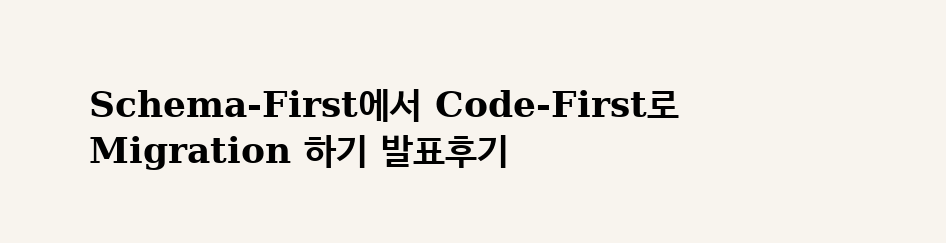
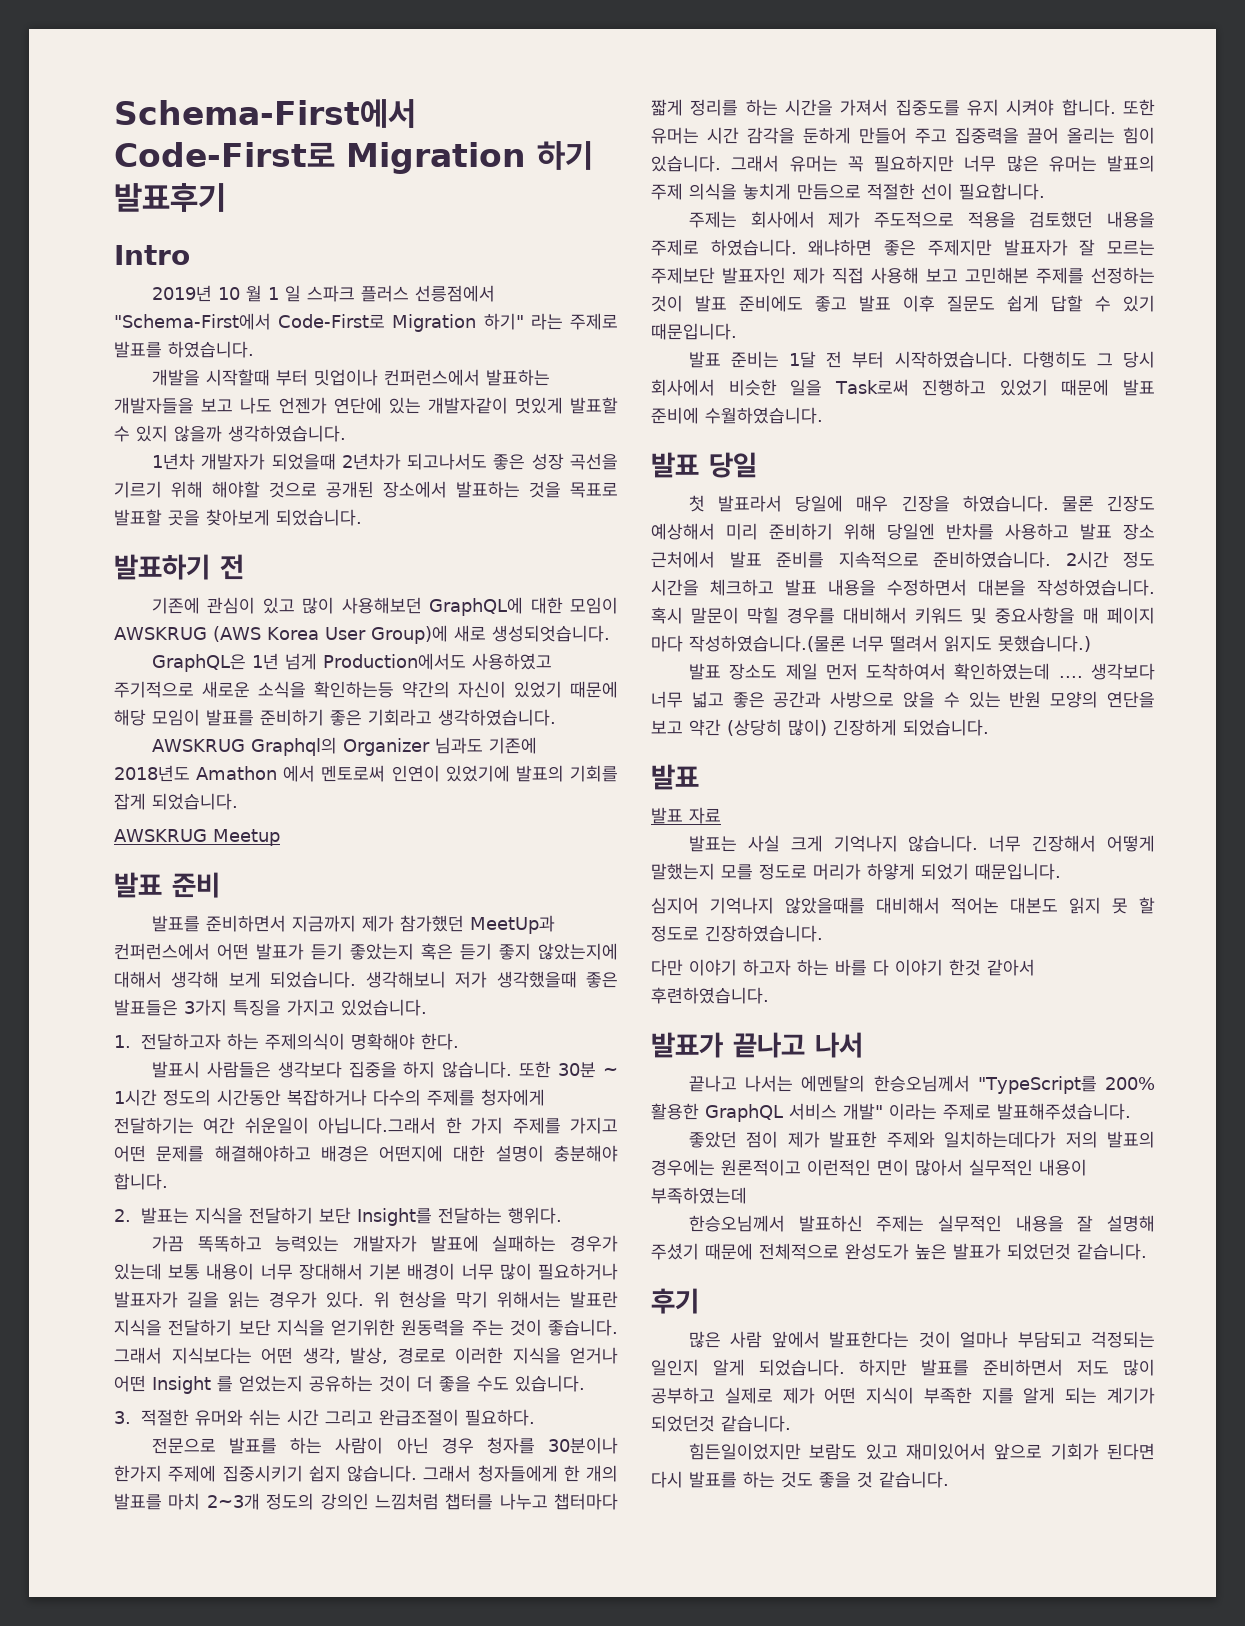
(509, 151) none -> [114,245,190,265] [151,285,495,302] [114,313,618,332] [114,341,254,358] [151,369,550,386] [114,397,618,414] [114,425,346,442] [151,453,618,470] [114,481,618,498] [114,509,362,526] [114,554,244,580] [151,597,618,616] [114,625,610,644] [151,653,552,672] [114,681,618,698] [114,709,556,726] [151,737,537,756] [114,765,619,782] [114,793,238,810] [114,829,280,846] [114,872,220,898] [151,915,555,934] [114,943,618,960] [114,971,618,988] [114,999,427,1016] [114,1033,459,1050] [151,1061,618,1078] [114,1089,545,1106] [114,1117,618,1134] [114,1145,618,1162] [114,1173,168,1190] [114,1207,562,1226] [151,1235,619,1252] [114,1263,618,1280] [114,1291,618,1308] [114,1319,618,1336] [114,1347,618,1364] [114,1375,585,1394] [114,1409,535,1426] [151,1437,619,1454] [114,1465,618,1482] [114,1493,618,1510] [651,99,1155,116] [651,127,1155,144] [651,155,1155,172] [651,183,1045,200] [688,211,1155,228] [651,239,1155,256] [651,267,1155,284] [651,295,1155,312] [651,323,737,340] [688,351,1155,368] [651,379,1155,396] [651,407,823,424] [651,452,757,478] [688,495,1155,512] [651,523,1155,540] [651,551,1155,568] [651,579,1155,596] [651,607,1155,624] [651,635,1091,652] [688,663,1155,680] [651,691,1155,708] [651,719,989,736] [651,764,699,790] [651,807,721,824] [688,835,1155,852] [651,863,1061,880] [651,897,1155,914] [651,925,823,942] [651,959,1035,976] [651,987,769,1004] [651,1032,863,1058] [688,1075,1155,1094] [651,1103,1131,1122] [688,1131,1155,1148] [651,1159,1087,1176] [651,1187,747,1204] [688,1215,1155,1232] [651,1243,1147,1260] [651,1288,699,1314] [688,1331,1155,1348] [651,1359,1155,1376] [651,1387,1155,1404] [651,1415,791,1432] [688,1443,1155,1460] [651,1471,949,1488] // Intro // 2019년 10 월 1 일 스파크 플러스 선릉점에서 "Schema-First에서 Code-First로 Migration 하기" 라는 주제로 발표를 하였습니다. // 개발을 시작할때 부터 밋업이나 컨퍼런스에서 발표하는 개발자들을 보고 나도 언젠가 연단에 있는 개발자같이 멋있게 발표할 수 있지 않을까 생각하였습니다. // 1년차 개발자가 되었을때 2년차가 되고나서도 좋은 성장 곡선을 기르기 위해 해야할 것으로 공개된 장소에서 발표하는 것을 목표로 발표할 곳을 찾아보게 되었습니다. // 발표하기 전 // 기존에 관심이 있고 많이 사용해보던 GraphQL에 대한 모임이 AWSKRUG (AWS Korea User Group)에 새로 생성되엇습니다. // GraphQL은 1년 넘게 Production에서도 사용하였고 주기적으로 새로운 소식을 확인하는등 약간의 자신이 있었기 때문에 해당 모임이 발표를 준비하기 좋은 기회라고 생각하였습니다. // AWSKRUG Graphql의 Organizer 님과도 기존에 2018년도 Amathon 에서 멘토로써 인연이 있었기에 발표의 기회를 잡게 되었습니다. // AWSKRUG Meetup // 발표 준비 // 발표를 준비하면서 지금까지 제가 참가했던 MeetUp과 컨퍼런스에서 어떤 발표가 듣기 좋았는지 혹은 듣기 좋지 않았는지에 대해서 생각해 보게 되었습니다. 생각해보니 저가 생각했을때 좋은 발표들은 3가지 특징을 가지고 있었습니다. // 1. 전달하고자 하는 주제의식이 명확해야 한다. // 발표시 사람들은 생각보다 집중을 하지 않습니다. 또한 30분 ~ 1시간 정도의 시간동안 복잡하거나 다수의 주제를 청자에게 전달하기는 여간 쉬운일이 아닙니다.그래서 한 가지 주제를 가지고 어떤 문제를 해결해야하고 배경은 어떤지에 대한 설명이 충분해야 합니다. // 2. 발표는 지식을 전달하기 보단 Insight를 전달하는 행위다. // 가끔 똑똑하고 능력있는 개발자가 발표에 실패하는 경우가 있는데 보통 내용이 너무 장대해서 기본 배경이 너무 많이 필요하거나 발표자가 길을 읽는 경우가 있다. 위 현상을 막기 위해서는 발표란 지식을 전달하기 보단 지식을 얻기위한 원동력을 주는 것이 좋습니다. 그래서 지식보다는 어떤 생각, 발상, 경로로 이러한 지식을 얻거나 어떤 Insight 를 얻었는지 공유하는 것이 더 좋을 수도 있습니다. // 3. 적절한 유머와 쉬는 시간 그리고 완급조절이 필요하다. // 전문으로 발표를 하는 사람이 아닌 경우 청자를 30분이나 한가지 주제에 집중시키기 쉽지 않습니다. 그래서 청자들에게 한 개의 발표를 마치 2~3개 정도의 강의인 느낌처럼 챕터를 나누고 챕터마다 짧게 정리를 하는 시간을 가져서 집중도를 유지 시켜야 합니다. 또한 유머는 시간 감각을 둔하게 만들어 주고 집중력을 끌어 올리는 힘이 있습니다. 그래서 유머는 꼭 필요하지만 너무 많은 유머는 발표의 주제 의식을 놓치게 만듬으로 적절한 선이 필요합니다. // 주제는 회사에서 제가 주도적으로 적용을 검토했던 내용을 주제로 하였습니다. 왜냐하면 좋은 주제지만 발표자가 잘 모르는 주제보단 발표자인 제가 직접 사용해 보고 고민해본 주제를 선정하는 것이 발표 준비에도 좋고 발표 이후 질문도 쉽게 답할 수 있기 때문입니다. // 발표 준비는 1달 전 부터 시작하였습니다. 다행히도 그 당시 회사에서 비슷한 일을 Task로써 진행하고 있었기 때문에 발표 준비에 수월하였습니다. // 발표 당일 // 첫 발표라서 당일에 매우 긴장을 하였습니다. 물론 긴장도 예상해서 미리 준비하기 위해 당일엔 반차를 사용하고 발표 장소 근처에서 발표 준비를 지속적으로 준비하였습니다. 2시간 정도 시간을 체크하고 발표 내용을 수정하면서 대본을 작성하였습니다. 혹시 말문이 막힐 경우를 대비해서 키워드 및 중요사항을 매 페이지 마다 작성하였습니다.(물론 너무 떨려서 읽지도 못했습니다.) // 발표 장소도 제일 먼저 도착하여서 확인하였는데 .... 생각보다 너무 넓고 좋은 공간과 사방으로 앉을 수 있는 반원 모양의 연단을 보고 약간 (상당히 많이) 긴장하게 되었습니다. // 발표 // 발표 자료 // 발표는 사실 크게 기억나지 않습니다. 너무 긴장해서 어떻게 말했는지 모를 정도로 머리가 하얗게 되었기 때문입니다. // 심지어 기억나지 않았을때를 대비해서 적어논 대본도 읽지 못 할 정도로 긴장하였습니다. // 다만 이야기 하고자 하는 바를 다 이야기 한것 같아서 후련하였습니다. // 발표가 끝나고 나서 // 끝나고 나서는 에멘탈의 한승오님께서 "TypeScript를 200% 활용한 GraphQL 서비스 개발" 이라는 주제로 발표해주셨습니다. // 좋았던 점이 제가 발표한 주제와 일치하는데다가 저의 발표의 경우에는 원론적이고 이런적인 면이 많아서 실무적인 내용이 부족하였는데 // 한승오님께서 발표하신 주제는 실무적인 내용을 잘 설명해 주셨기 때문에 전체적으로 완성도가 높은 발표가 되었던것 같습니다. // 후기 // 많은 사람 앞에서 발표한다는 것이 얼마나 부담되고 걱정되는 일인지 알게 되었습니다. 하지만 발표를 준비하면서 저도 많이 공부하고 실제로 제가 어떤 지식이 부족한 지를 알게 되는 계기가 되었던것 같습니다. // 힘든일이었지만 보람도 있고 재미있어서 앞으로 기회가 된다면 다시 발표를 하는 것도 좋을 것 같습니다.

